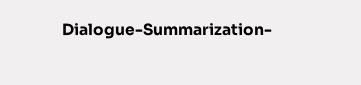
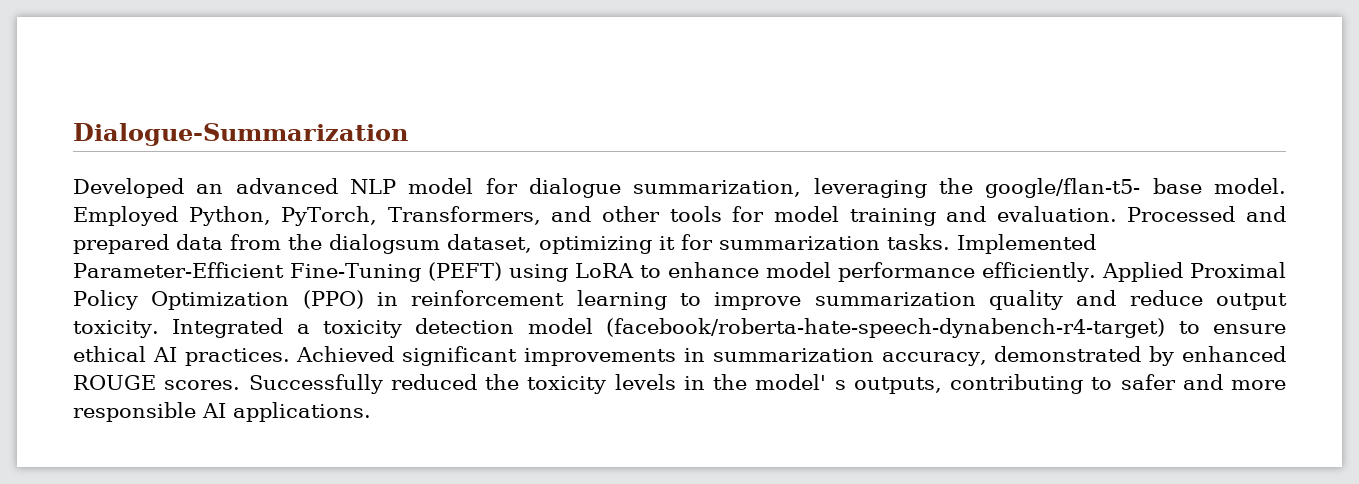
[62,23,272,39] Dialogue-Summarization- -> [73,123,408,146] [73,178,1286,198] [73,206,1286,226] [73,234,1096,254] [73,262,1287,282] [73,290,1287,310] [73,318,1286,338] [73,346,1287,366] [73,374,1286,394] [73,402,371,422] Dialogue-Summarization // Developed an advanced NLP model for dialogue summarization, leveraging the google/flan-t5- base model. Employed Python, PyTorch, Transformers, and other tools for model training and evaluation. Processed and prepared data from the dialogsum dataset, optimizing it for summarization tasks. Implemented Parameter-Efficient Fine-Tuning (PEFT) using LoRA to enhance model performance efficiently. Applied Proximal Policy Optimization (PPO) in reinforcement learning to improve summarization quality and reduce output toxicity. Integrated a toxicity detection model (facebook/roberta-hate-speech-dynabench-r4-target) to ensure ethical AI practices. Achieved significant improvements in summarization accuracy, demonstrated by enhanced ROUGE scores. Successfully reduced the toxicity levels in the model' s outputs, contributing to safer and more responsible AI applications.

